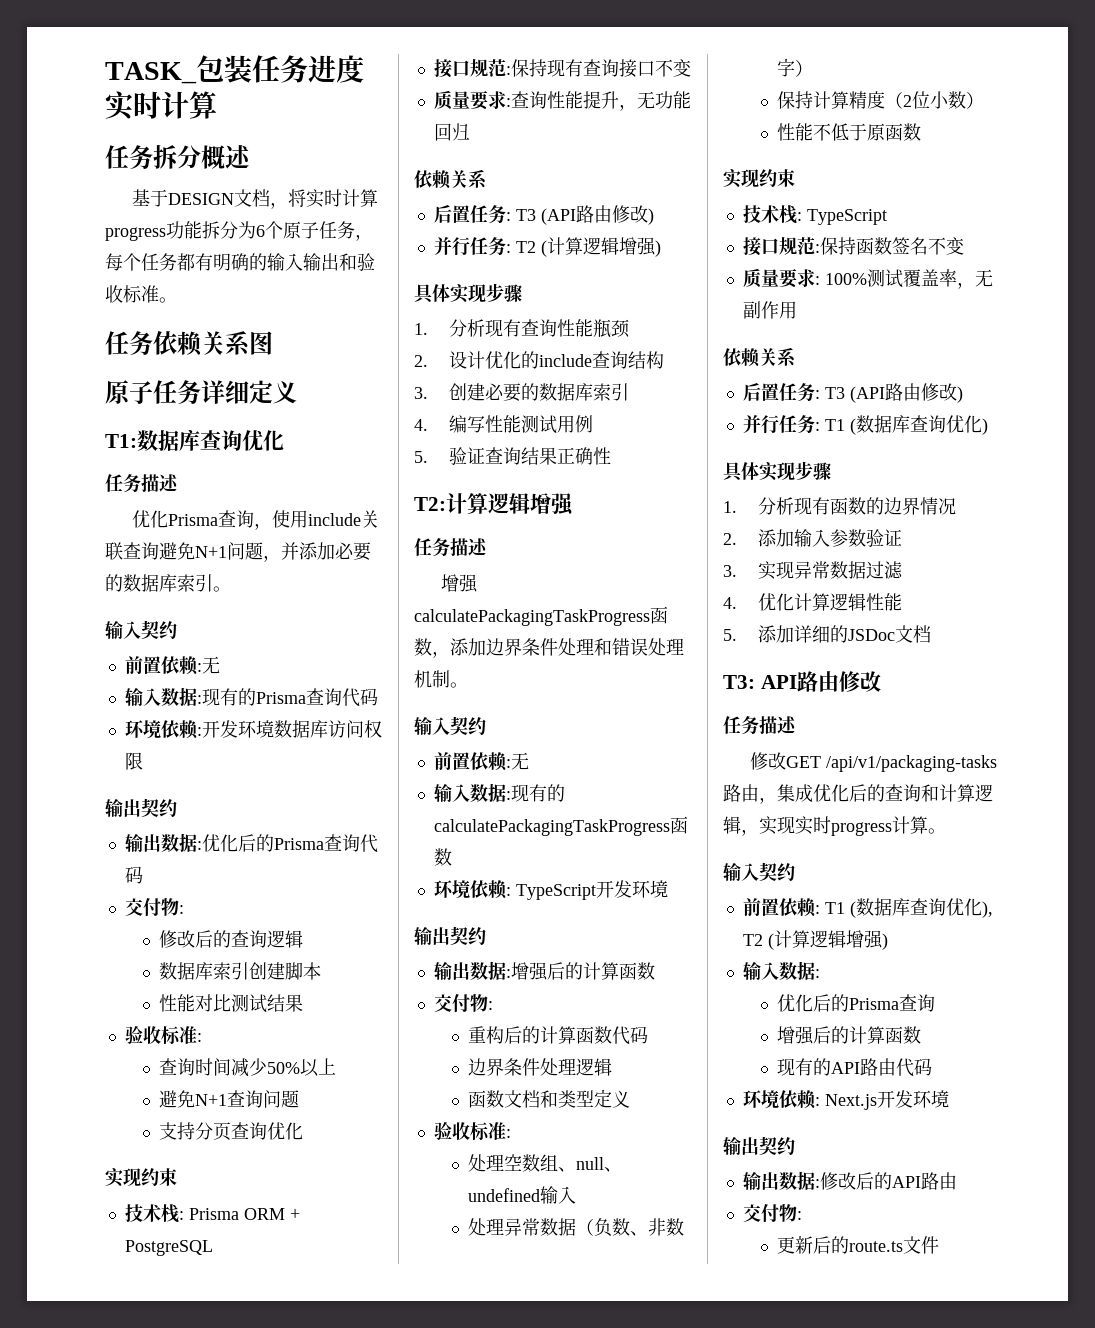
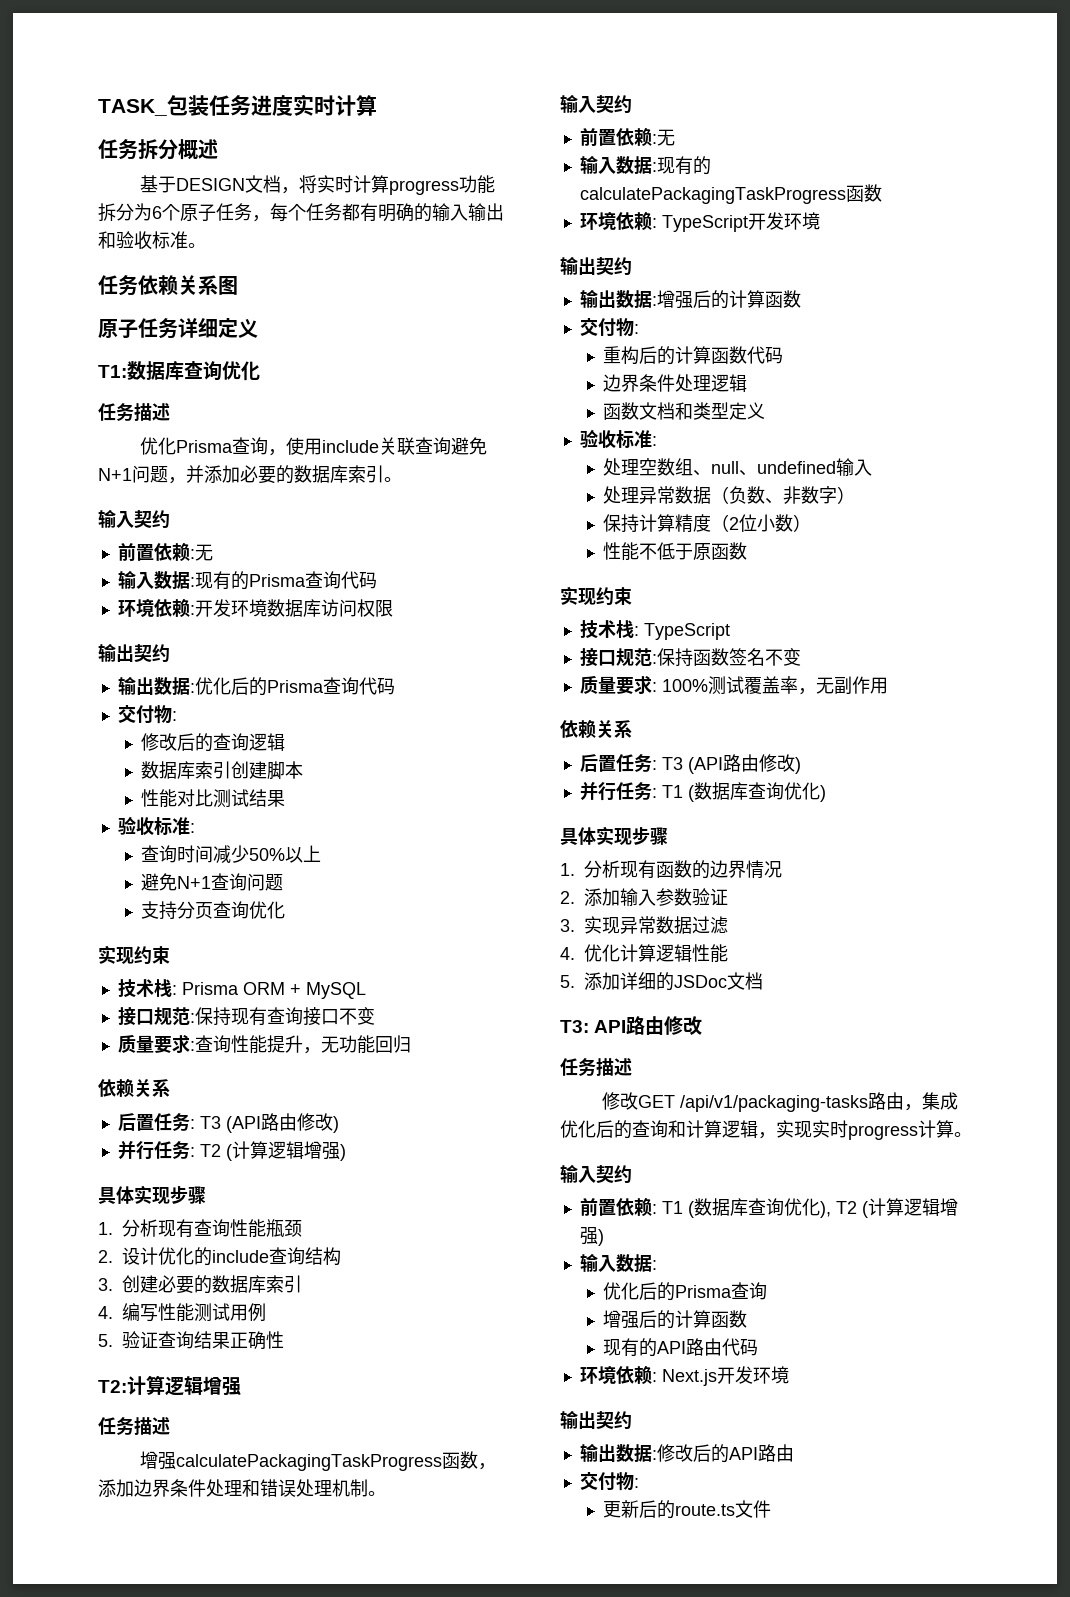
[124,1240,213,1256] PostgreSQL -> [305,982,366,999] MySQL

